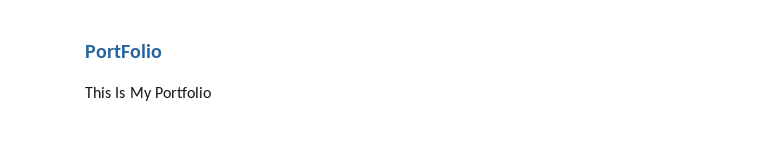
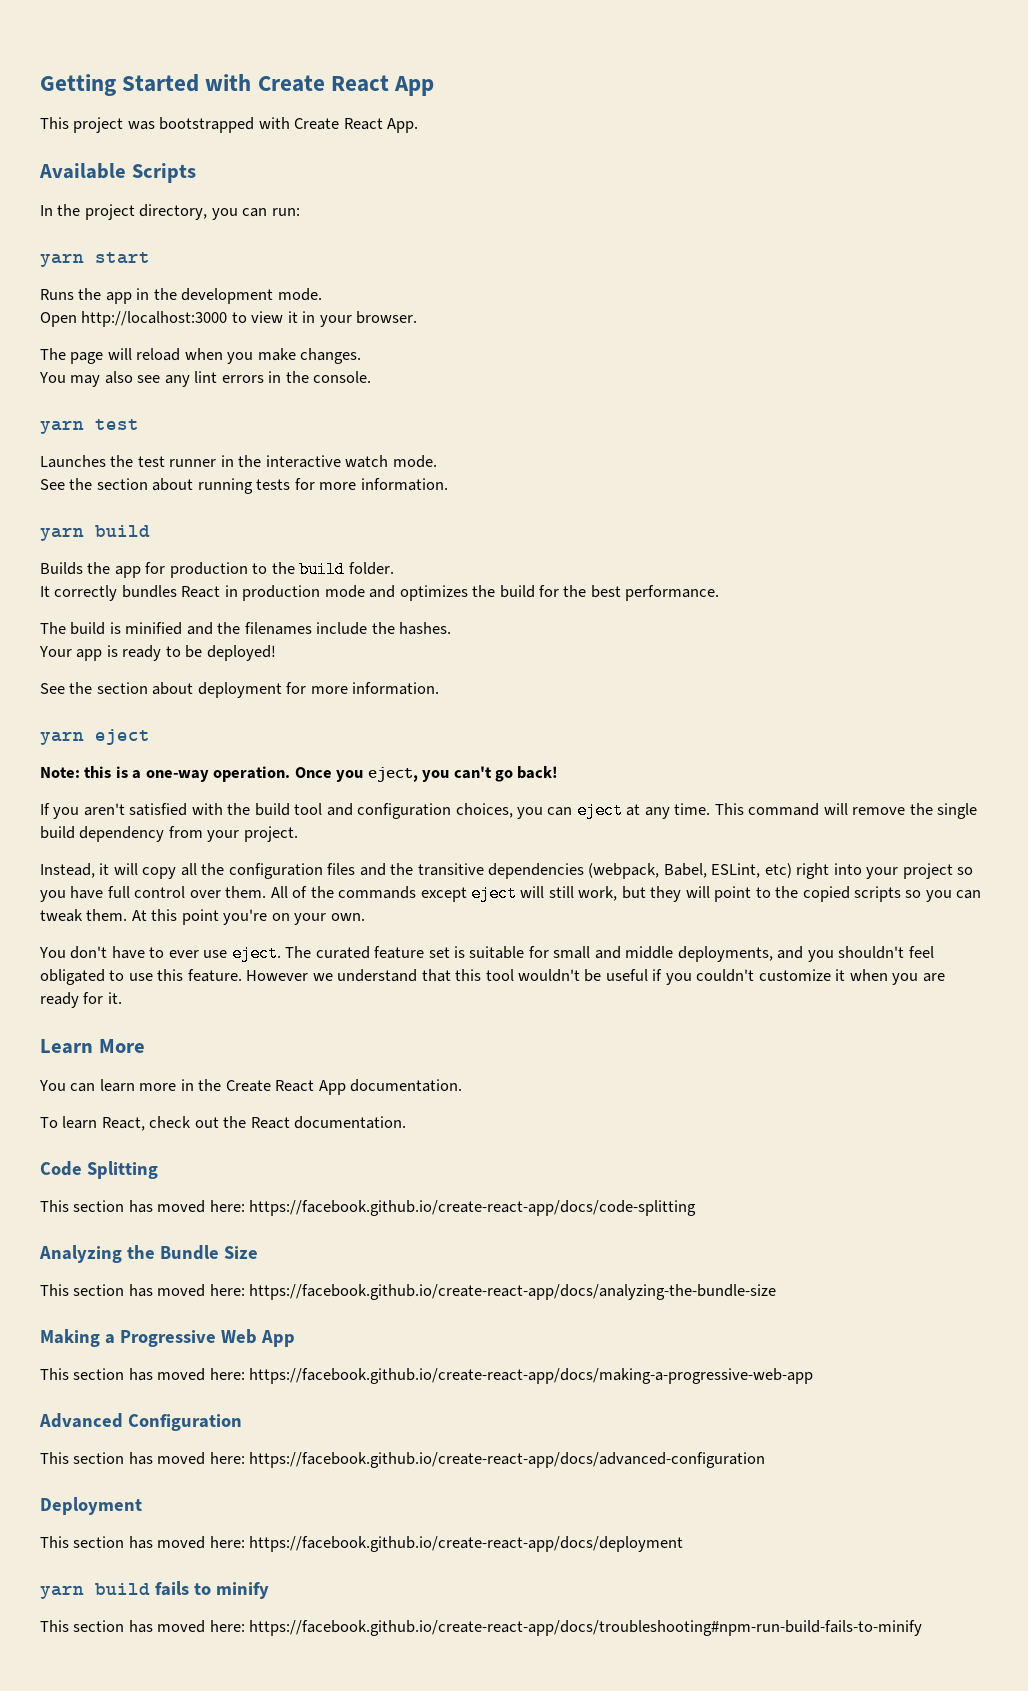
[85,44,162,58] [85,87,211,101] PortFolio // This Is My Portfolio -> [40,74,435,96] [40,117,419,133] [39,163,196,183] [40,204,300,220] [40,252,150,267] [40,288,322,304] [40,311,418,327] [40,348,362,364] [39,371,372,387] [40,419,139,434] [40,455,437,468] [40,478,448,494] [40,525,150,541] [40,561,394,578] [40,585,720,601] [40,622,452,635] [39,645,276,661] [40,682,440,698] [40,729,150,745] [40,766,559,782] [40,802,978,819] [40,826,298,842] [40,863,974,879] [40,885,982,902] [40,909,365,925] [39,945,934,962] [40,969,945,985] [40,992,122,1008] [40,1039,145,1054] [39,1079,463,1095] [40,1116,407,1131] [40,1161,158,1179] [40,1200,697,1216] [39,1245,258,1263] [40,1284,777,1300] [40,1329,295,1347] [40,1368,814,1384] [39,1413,242,1431] [40,1452,766,1468] [40,1497,142,1515] [40,1536,684,1552] [40,1581,269,1599] [40,1620,923,1636] Getting Started with Create React App // This project was bootstrapped with Create React App. // Available Scripts // In the project directory, you can run: // yarn start // Runs the app in the development mode. // Open http://localhost:3000 to view it in your browser. // The page will reload when you make changes. // You may also see any lint errors in the console. // yarn test // Launches the test runner in the interactive watch mode. // See the section about running tests for more information. // yarn build // Builds the app for production to the build folder. // It correctly bundles React in production mode and optimizes the build for the best performance. // The build is minified and the filenames include the hashes. // Your app is ready to be deployed! // See the section about deployment for more information. // yarn eject // Note: this is a one-way operation. Once you eject, you can't go back! // If you aren't satisfied with the build tool and configuration choices, you can eject at any time. This command will remove the single build dependency from your project. // Instead, it will copy all the configuration files and the transitive dependencies (webpack, Babel, ESLint, etc) right into your project so you have full control over them. All of the commands except eject will still work, but they will point to the copied scripts so you can tweak them. At this point you're on your own. // You don't have to ever use eject. The curated feature set is suitable for small and middle deployments, and you shouldn't feel obligated to use this feature. However we understand that this tool wouldn't be useful if you couldn't customize it when you are ready for it. // Learn More // You can learn more in the Create React App documentation. // To learn React, check out the React documentation. // Code Splitting // This section has moved here: https://facebook.github.io/create-react-app/docs/code-splitting // Analyzing the Bundle Size // This section has moved here: https://facebook.github.io/create-react-app/docs/analyzing-the-bundle-size // Making a Progressive Web App // This section has moved here: https://facebook.github.io/create-react-app/docs/making-a-progressive-web-app // Advanced Configuration // This section has moved here: https://facebook.github.io/create-react-app/docs/advanced-configuration // Deployment // This section has moved here: https://facebook.github.io/create-react-app/docs/deployment // yarn build fails to minify // This section has moved here: https://facebook.github.io/create-react-app/docs/troubleshooting#npm-run-build-fails-to-minify

